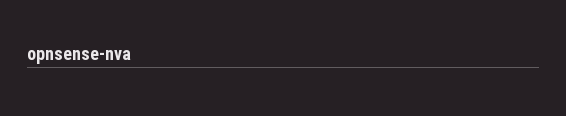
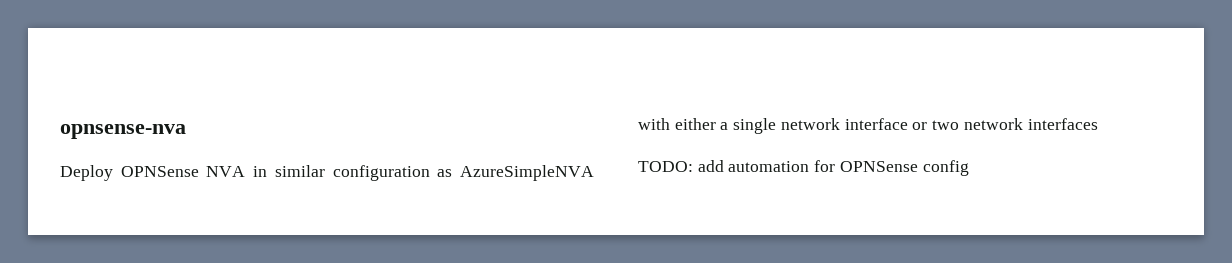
(131, 57) none -> [60,165,594,181] [638,118,1098,134] [638,160,969,176] // Deploy OPNSense NVA in similar configuration as AzureSimpleNVA with either a single network interface or two network interfaces // TODO: add automation for OPNSense config

